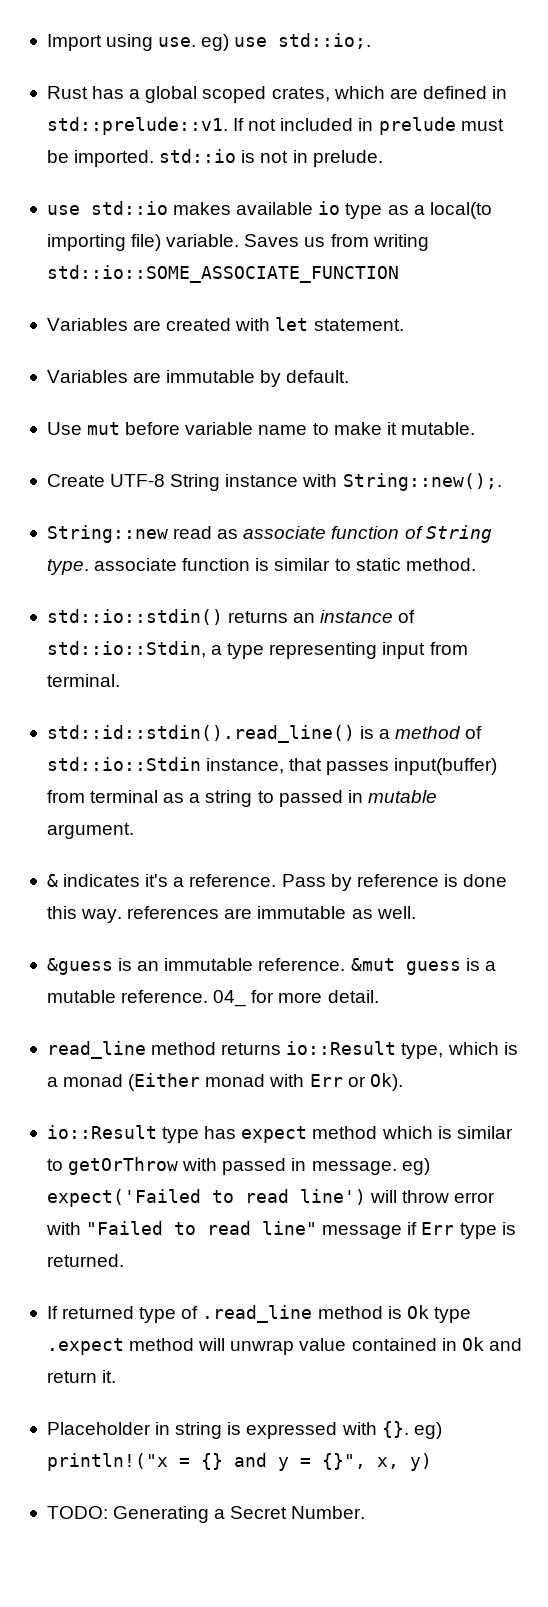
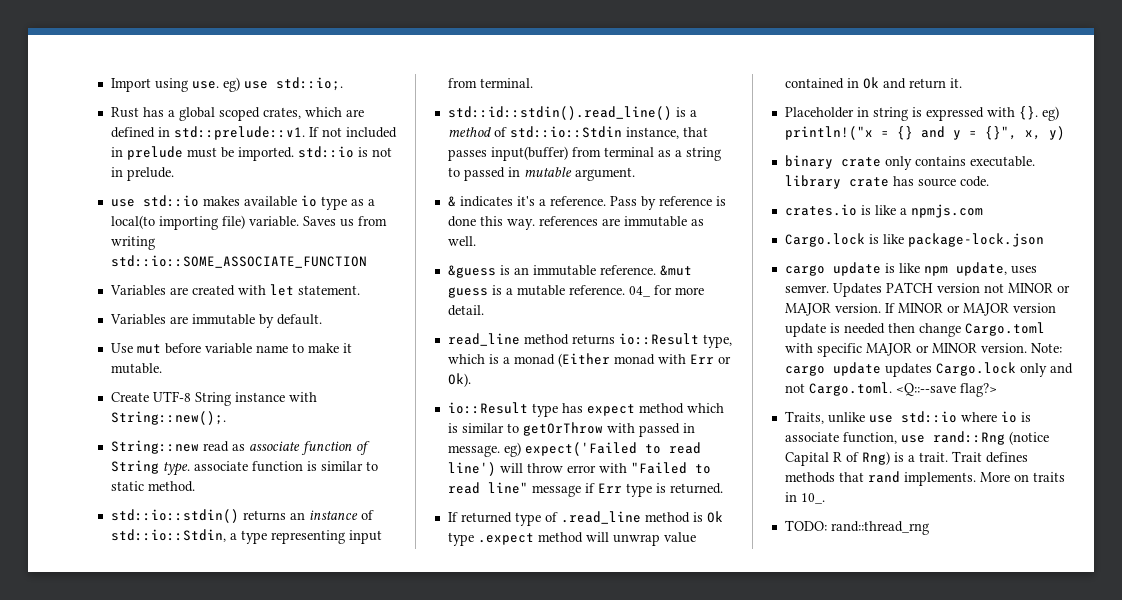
[46,1506,366,1523] TODO: Generating a Secret Number. -> [784,155,1035,170] [784,175,989,189] [784,204,983,218] [784,233,1044,247] [784,262,1037,276] [784,282,1070,297] [784,303,1056,316] [784,322,1045,337] [784,343,1062,357] [784,362,1073,377] [784,382,997,397] [784,411,1031,424] [784,431,1049,445] [784,451,1028,466] [784,471,1065,486] [784,492,825,504] [784,520,929,535] binary crate only contains executable. library crate has source code. // crates.io is like a npmjs.com // Cargo.lock is like package-lock.json // cargo update is like npm update, uses semver. Updates PATCH version not MINOR or MAJOR version. If MINOR or MAJOR version update is needed then change Cargo.toml with specific MAJOR or MINOR version. Note: cargo update updates Cargo.lock only and not Cargo.toml. <Q::--save flag?> // Traits, unlike use std::io where io is associate function, use rand::Rng (notice Capital R of Rng) is a trait. Trait defines methods that rand implements. More on traits in 10_. // TODO: rand::thread_rng

